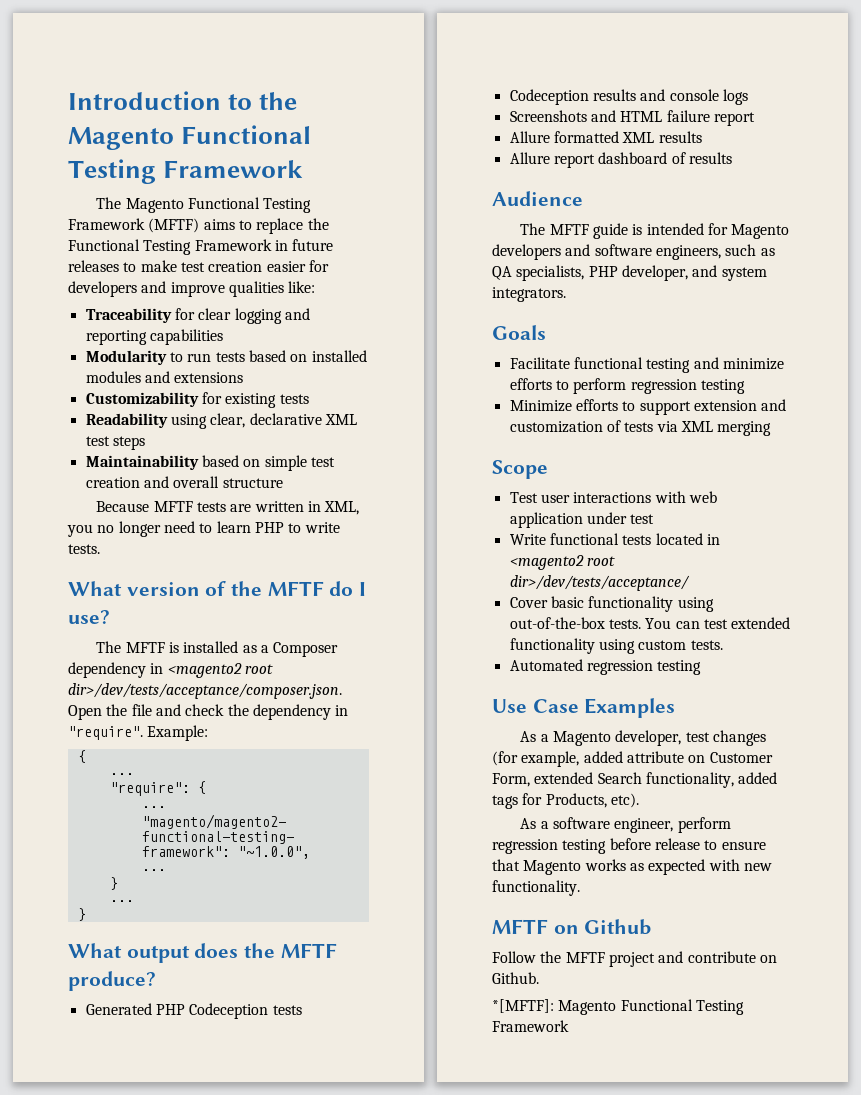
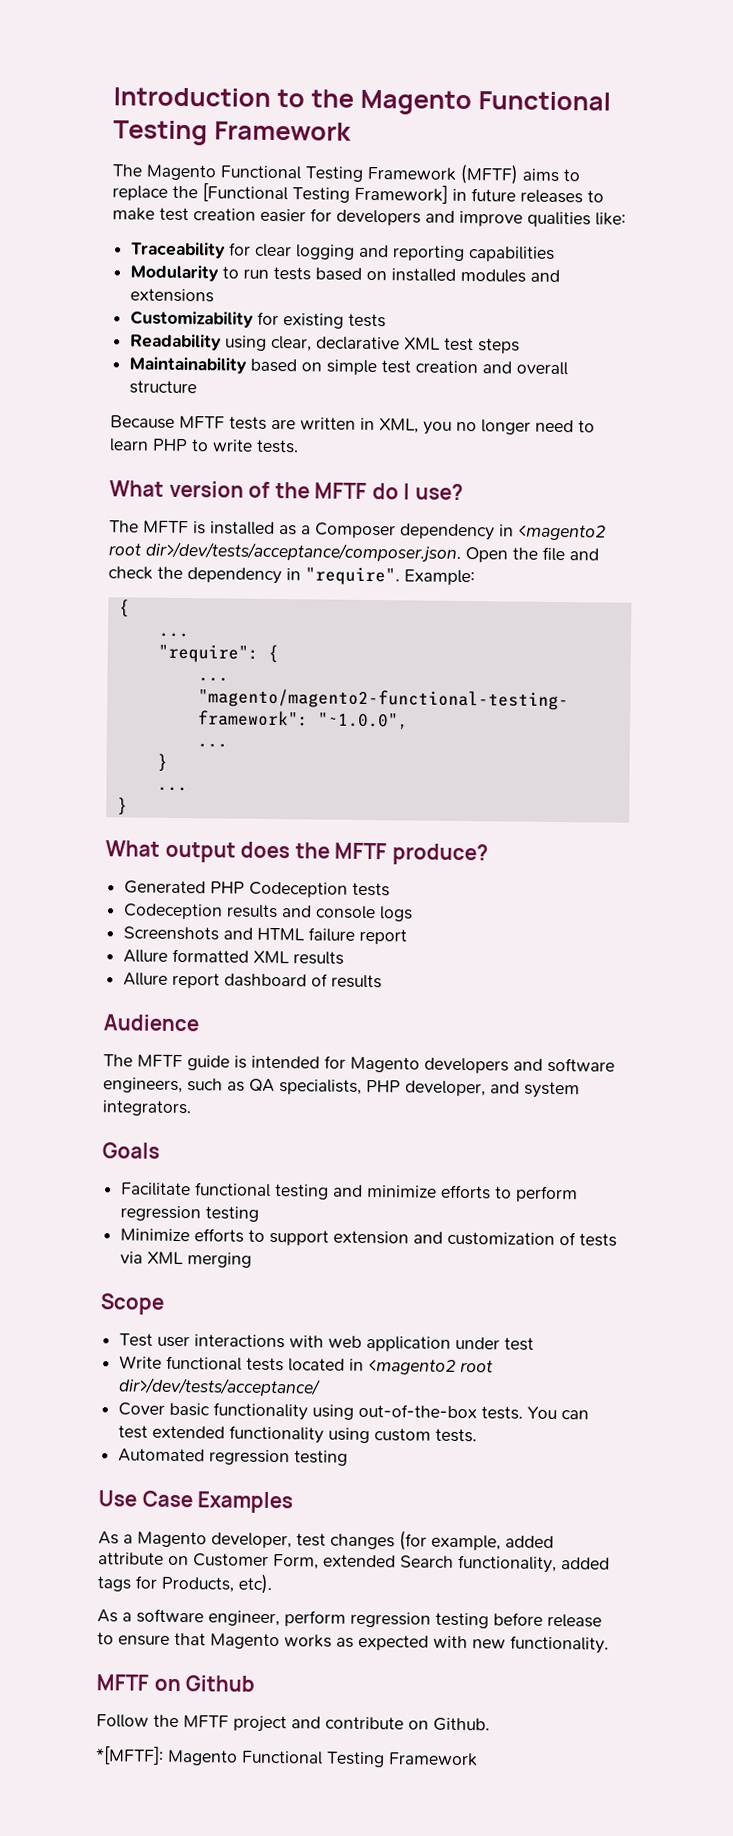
[68,239,272,255] Functional Testing Framework -> [202,183,448,204] [Functional Testing Framework]

